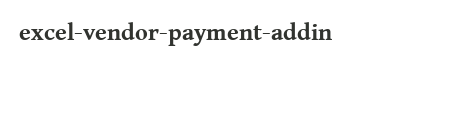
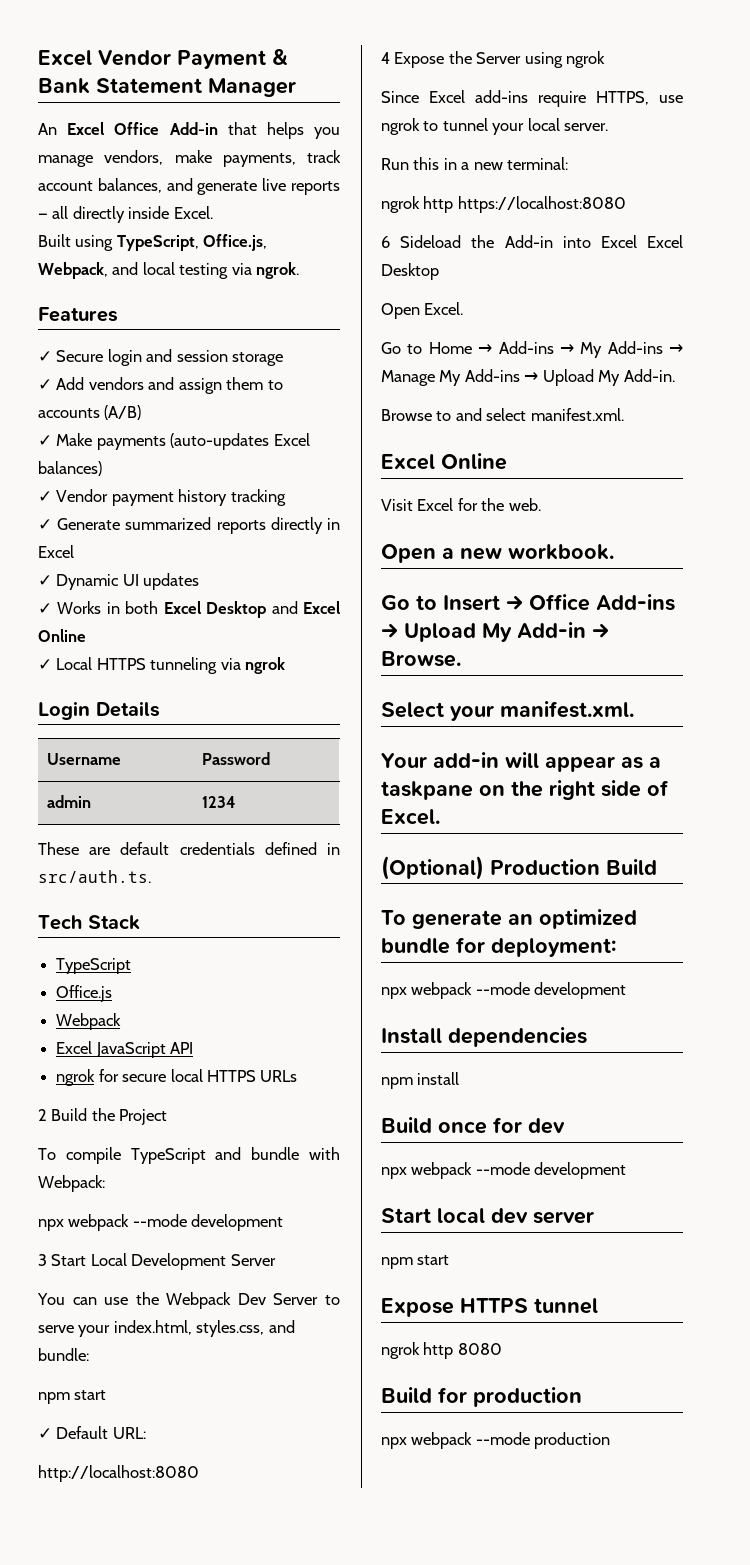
[19,22,332,46] excel-vendor-payment-addin -> [38,49,288,69] [38,78,296,97] [38,122,340,139] [38,150,341,167] [38,178,341,195] [38,206,213,223] [38,234,268,251] [38,262,300,279] [38,307,118,322] [38,349,284,366] [38,377,283,394] [38,405,142,420] [38,433,310,450] [38,461,102,476] [38,489,286,506] [38,517,341,534] [38,545,74,558] [38,573,200,590] [38,601,340,618] [38,629,86,642] [38,657,286,674] [38,701,160,720] [47,753,122,765] [202,752,271,765] [47,795,92,808] [202,796,237,808] [38,842,341,855] [38,870,151,883] [38,915,140,930] [56,958,132,974] [56,985,113,1002] [56,1013,122,1030] [56,1041,194,1058] [56,1069,298,1086] [38,1108,168,1125] [38,1147,340,1164] [38,1175,105,1192] [38,1214,284,1231] [38,1253,276,1270] [37,1292,341,1309] [38,1320,295,1337] [38,1348,89,1361] [38,1390,107,1404] [38,1426,146,1439] [38,1465,199,1482] [381,51,606,68] [381,90,683,107] [381,118,609,135] [381,157,569,170] [381,196,626,213] [381,235,683,248] [381,263,439,280] [381,302,464,319] [381,341,683,358] [381,369,675,386] [381,408,624,421] [381,453,507,470] [381,498,541,511] [381,544,614,563] [381,594,675,611] [381,622,609,642] [381,651,461,667] [381,701,634,721] [381,752,661,772] [381,780,669,800] [381,809,440,825] [381,856,657,880] [381,909,637,929] [381,937,616,957] [381,982,627,999] [381,1027,587,1047] [381,1072,460,1089] [381,1117,565,1134] [381,1162,627,1179] [381,1208,594,1224] [381,1255,450,1269] [381,1298,598,1317] [381,1342,502,1359] [381,1387,582,1407] [381,1432,611,1449] Excel Vendor Payment & Bank Statement Manager // An Excel Office Add-in that helps you manage vendors, make payments, track account balances, and generate live reports — all directly inside Excel. // Built using TypeScript, Office.js, Webpack, and local testing via ngrok. // Features // ✓ Secure login and session storage // ✓ Add vendors and assign them to accounts (A/B) // ✓ Make payments (auto-updates Excel balances) // ✓ Vendor payment history tracking // ✓ Generate summarized reports directly in Excel // ✓ Dynamic UI updates // ✓ Works in both Excel Desktop and Excel Online // ✓ Local HTTPS tunneling via ngrok // Login Details // Username | Password // admin | 1234 // These are default credentials defined in src/auth.ts. // Tech Stack // TypeScript // Office.js // Webpack // Excel JavaScript API // ngrok for secure local HTTPS URLs // 2 Build the Project // To compile TypeScript and bundle with Webpack: // npx webpack --mode development // 3 Start Local Development Server // You can use the Webpack Dev Server to serve your index.html, styles.css, and bundle: // npm start // ✓ Default URL: // http://localhost:8080 // 4 Expose the Server using ngrok // Since Excel add-ins require HTTPS, use ngrok to tunnel your local server. // Run this in a new terminal: // ngrok http https://localhost:8080 // 6 Sideload the Add-in into Excel Excel Desktop // Open Excel. // Go to Home → Add-ins → My Add-ins → Manage My Add-ins → Upload My Add-in. // Browse to and select manifest.xml. // Excel Online // Visit Excel for the web. // Open a new workbook. // Go to Insert → Office Add-ins → Upload My Add-in → Browse. // Select your manifest.xml. // Your add-in will appear as a taskpane on the right side of Excel. // (Optional) Production Build // To generate an optimized bundle for deployment: // npx webpack --mode development // Install dependencies // npm install // Build once for dev // npx webpack --mode development // Start local dev server // npm start // Expose HTTPS tunnel // ngrok http 8080 // Build for production // npx webpack --mode production

